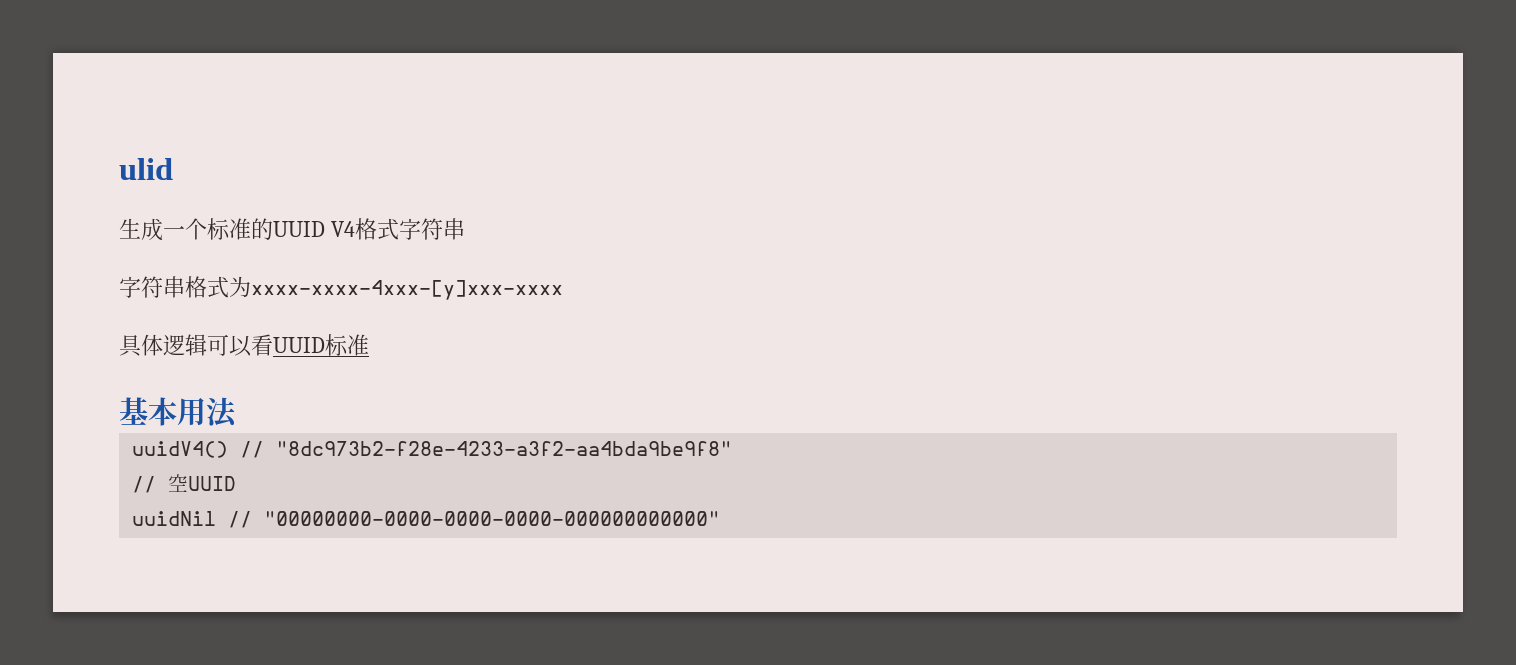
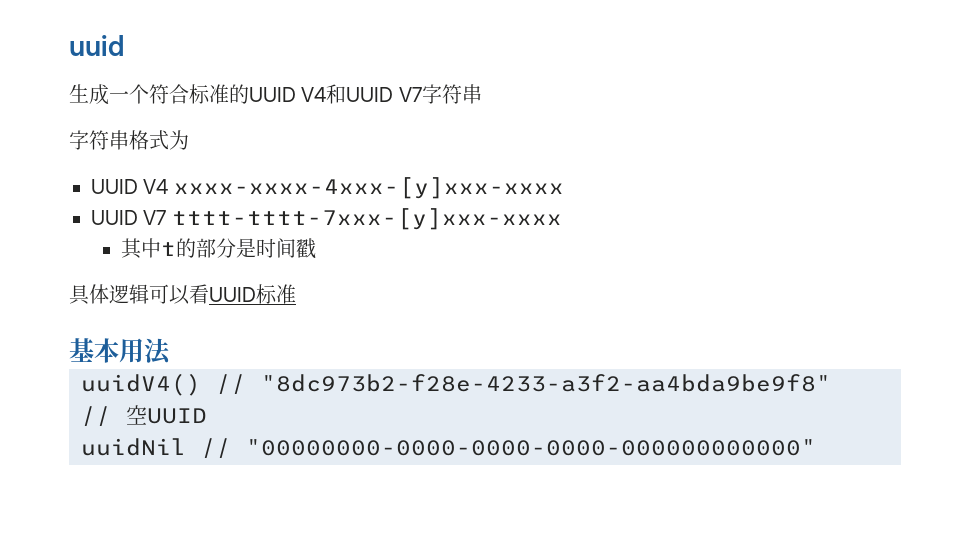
[119,158,173,180] ulid -> [69,35,124,56] uuid
(207, 229) none -> [149,84,189,104] 符合
[354,218,399,240] 格式 -> [326,84,422,104] 和UUID V7
(251, 286) none -> [91,179,169,194] // UUID V4
(563, 290) none -> [91,208,562,230] [121,238,317,259] // UUID V7 tttt-tttt-7xxx-[y]xxx-xxxx // 其中t的部分是时间戳

